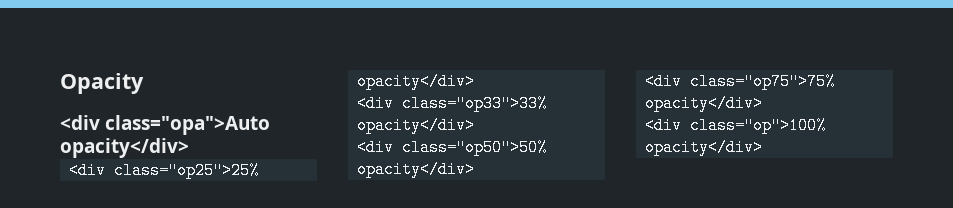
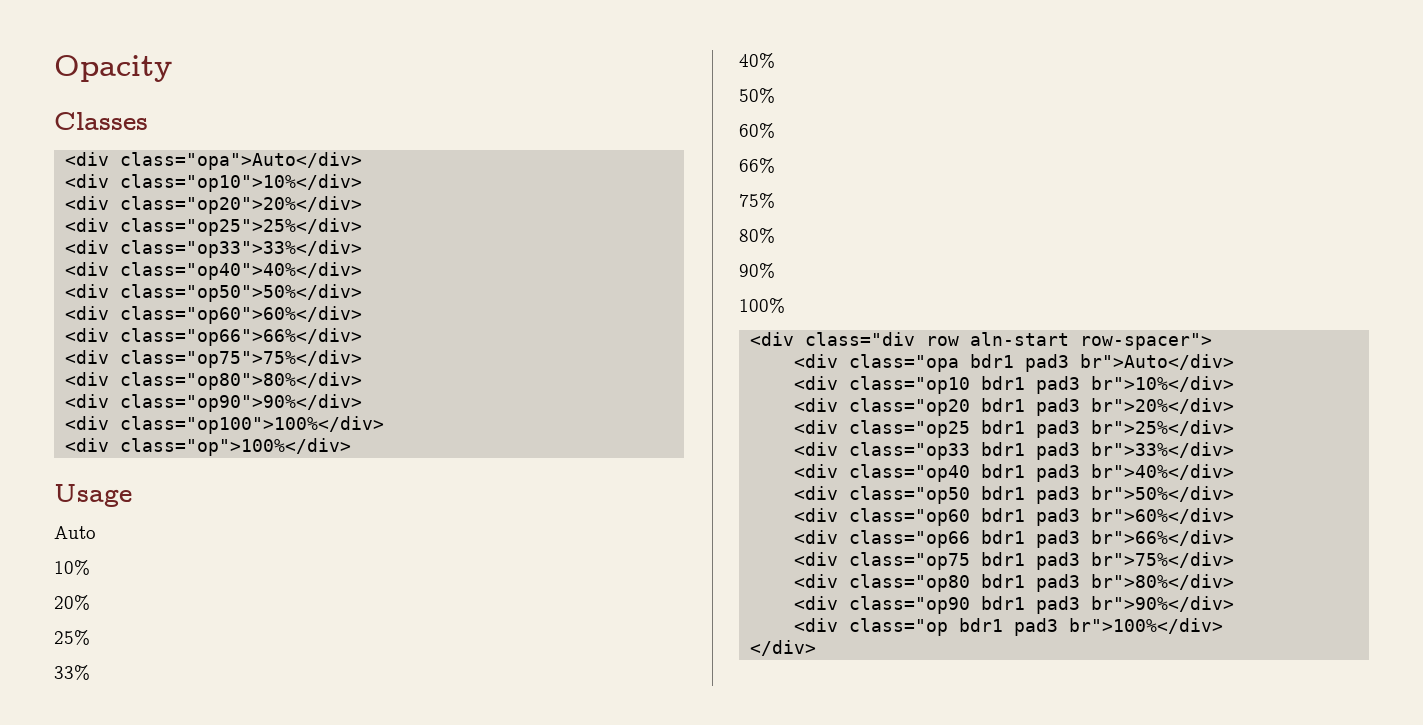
[60,115,271,135] [60,138,189,158] [69,162,259,179] [357,73,475,90] [357,95,547,112] [357,117,475,134] [357,139,547,156] [357,161,475,178] [645,73,835,90] [645,95,763,112] [645,117,826,134] [645,139,763,156] <div class="opa">Auto opacity</div> // <div class="op25">25% opacity</div> // <div class="op33">33% opacity</div> // <div class="op50">50% opacity</div> // <div class="op75">75% opacity</div> // <div class="op">100% opacity</div> -> [54,112,148,130] [65,152,363,170] [65,174,363,192] [65,196,363,214] [65,218,363,236] [65,240,363,258] [65,262,363,280] [65,284,363,302] [65,306,363,324] [65,328,363,346] [65,350,363,368] [65,372,363,390] [65,394,363,412] [65,416,385,434] [65,438,352,456] [54,484,132,507] [54,526,96,539] [54,560,90,575] [54,595,90,610] [54,630,90,645] [54,665,90,680] [739,53,775,68] [739,88,775,103] [739,123,775,138] [739,158,775,173] [739,193,775,208] [739,228,775,243] [739,263,775,278] [739,298,785,313] [750,332,1213,350] [794,354,1235,372] [794,376,1235,394] [794,398,1235,416] [794,420,1235,438] [794,442,1235,460] [794,464,1235,482] [794,486,1235,504] [794,508,1235,526] [794,530,1235,548] [794,552,1235,570] [794,574,1235,592] [794,596,1235,614] [794,618,1224,636] [750,640,817,656] Classes // <div class="opa">Auto</div> // <div class="op10">10%</div> // <div class="op20">20%</div> // <div class="op25">25%</div> // <div class="op33">33%</div> // <div class="op40">40%</div> // <div class="op50">50%</div> // <div class="op60">60%</div> // <div class="op66">66%</div> // <div class="op75">75%</div> // <div class="op80">80%</div> // <div class="op90">90%</div> // <div class="op100">100%</div> // <div class="op">100%</div> // Usage // Auto // 10% // 20% // 25% // 33% // 40% // 50% // 60% // 66% // 75% // 80% // 90% // 100% // <div class="div row aln-start row-spacer"> // <div class="opa bdr1 pad3 br">Auto</div> // <div class="op10 bdr1 pad3 br">10%</div> // <div class="op20 bdr1 pad3 br">20%</div> // <div class="op25 bdr1 pad3 br">25%</div> // <div class="op33 bdr1 pad3 br">33%</div> // <div class="op40 bdr1 pad3 br">40%</div> // <div class="op50 bdr1 pad3 br">50%</div> // <div class="op60 bdr1 pad3 br">60%</div> // <div class="op66 bdr1 pad3 br">66%</div> // <div class="op75 bdr1 pad3 br">75%</div> // <div class="op80 bdr1 pad3 br">80%</div> // <div class="op90 bdr1 pad3 br">90%</div> // <div class="op bdr1 pad3 br">100%</div> // </div>

